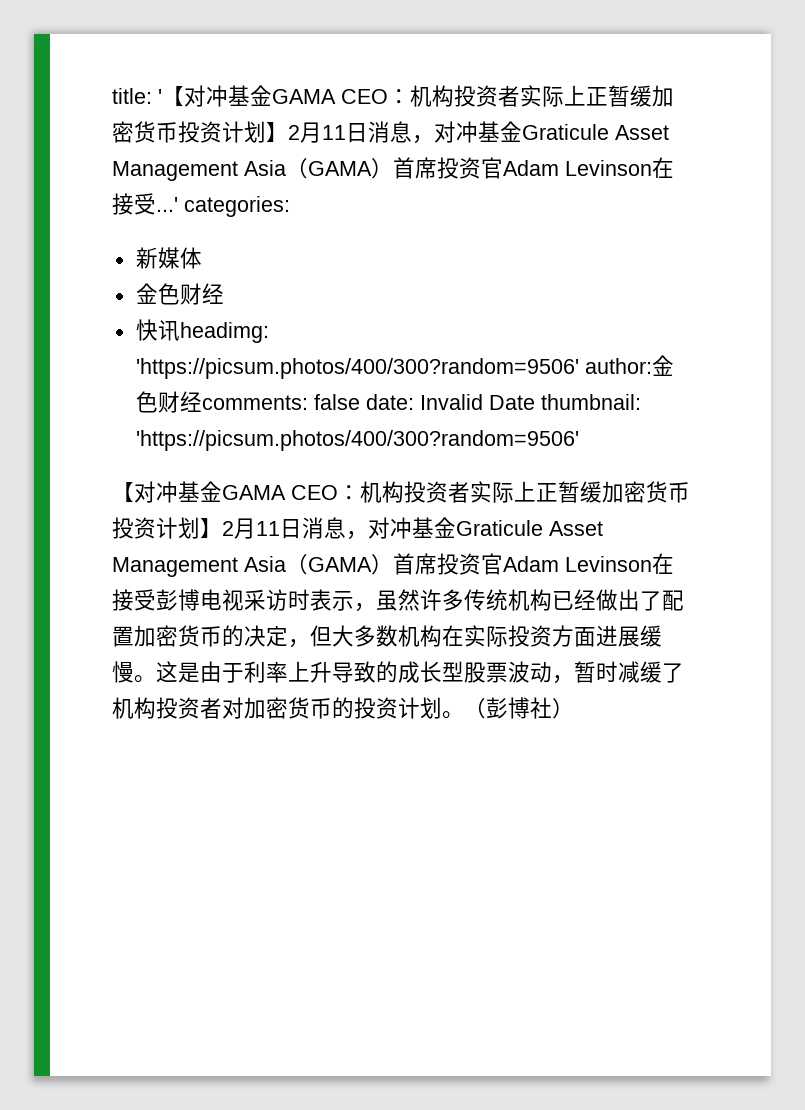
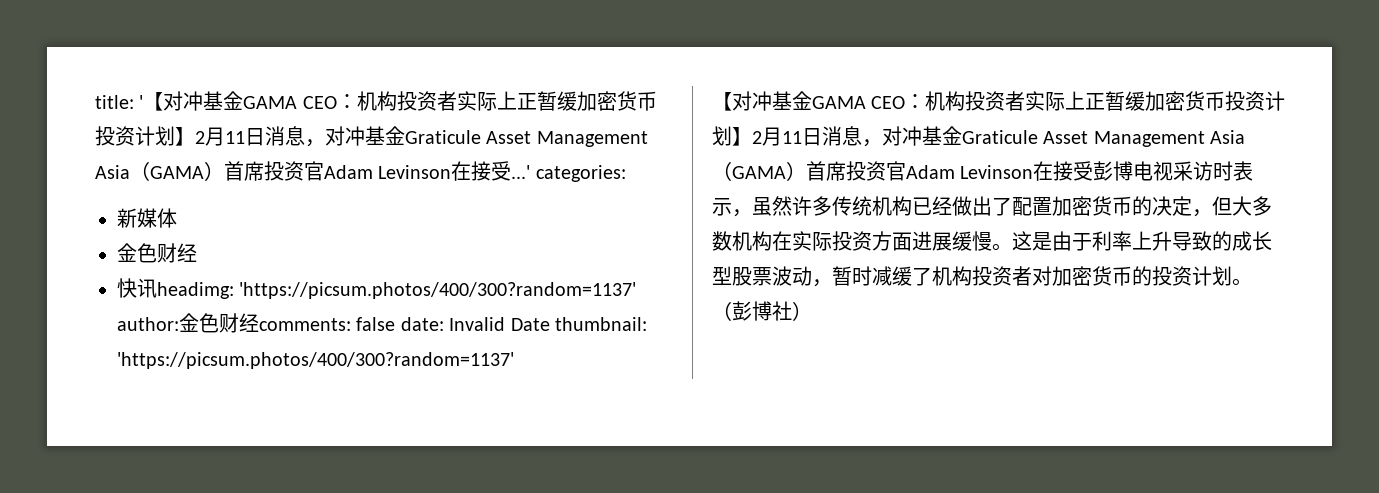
[135,358,579,379] 'https://picsum.photos/400/300?random=9506' -> [239,282,637,299] 'https://picsum.photos/400/300?random=1137'
[135,430,579,451] 'https://picsum.photos/400/300?random=9506' -> [117,352,514,369] 'https://picsum.photos/400/300?random=1137'

